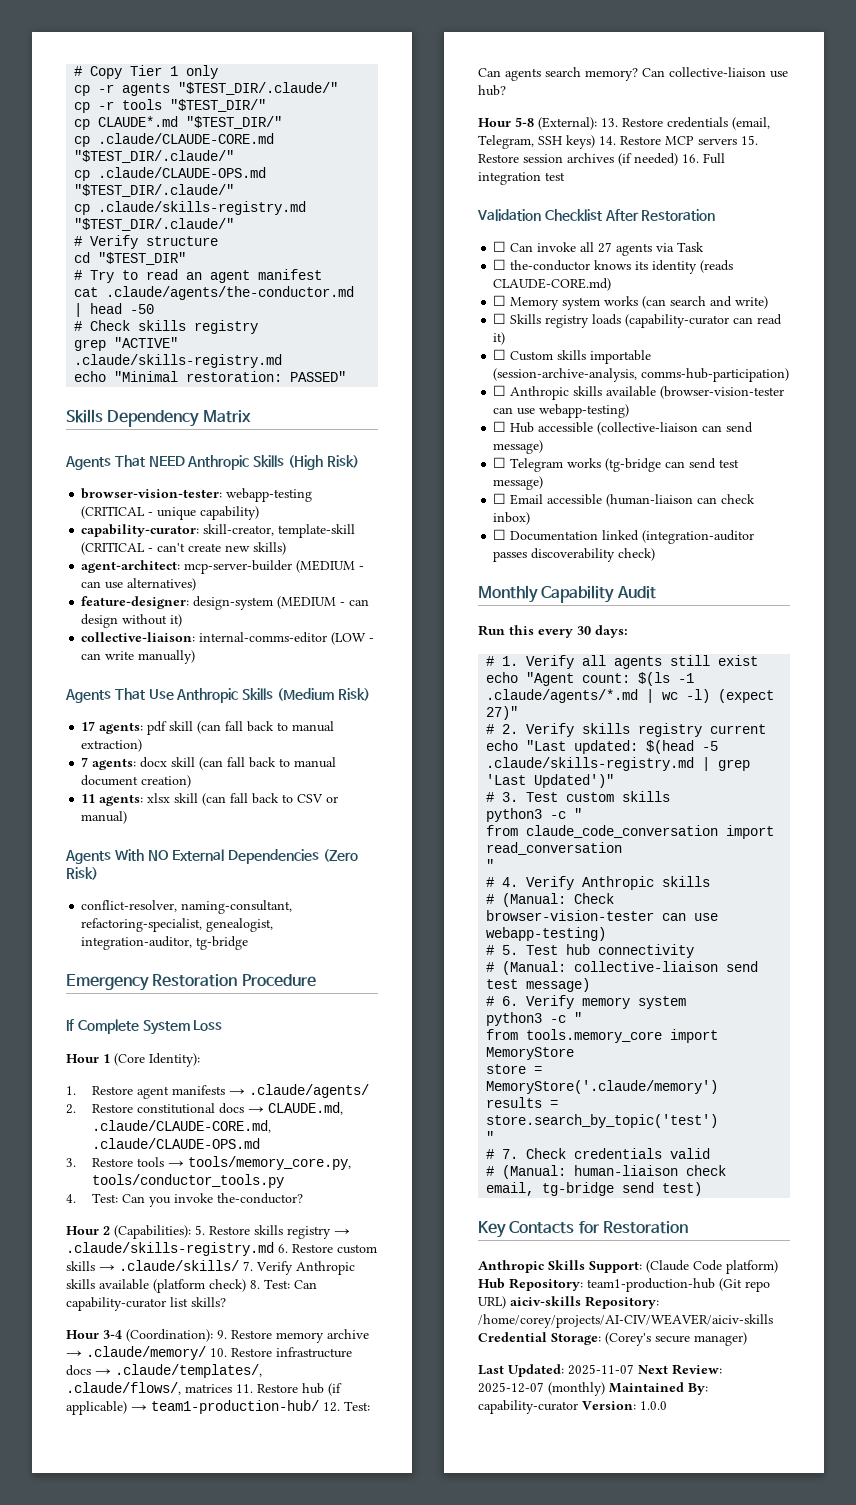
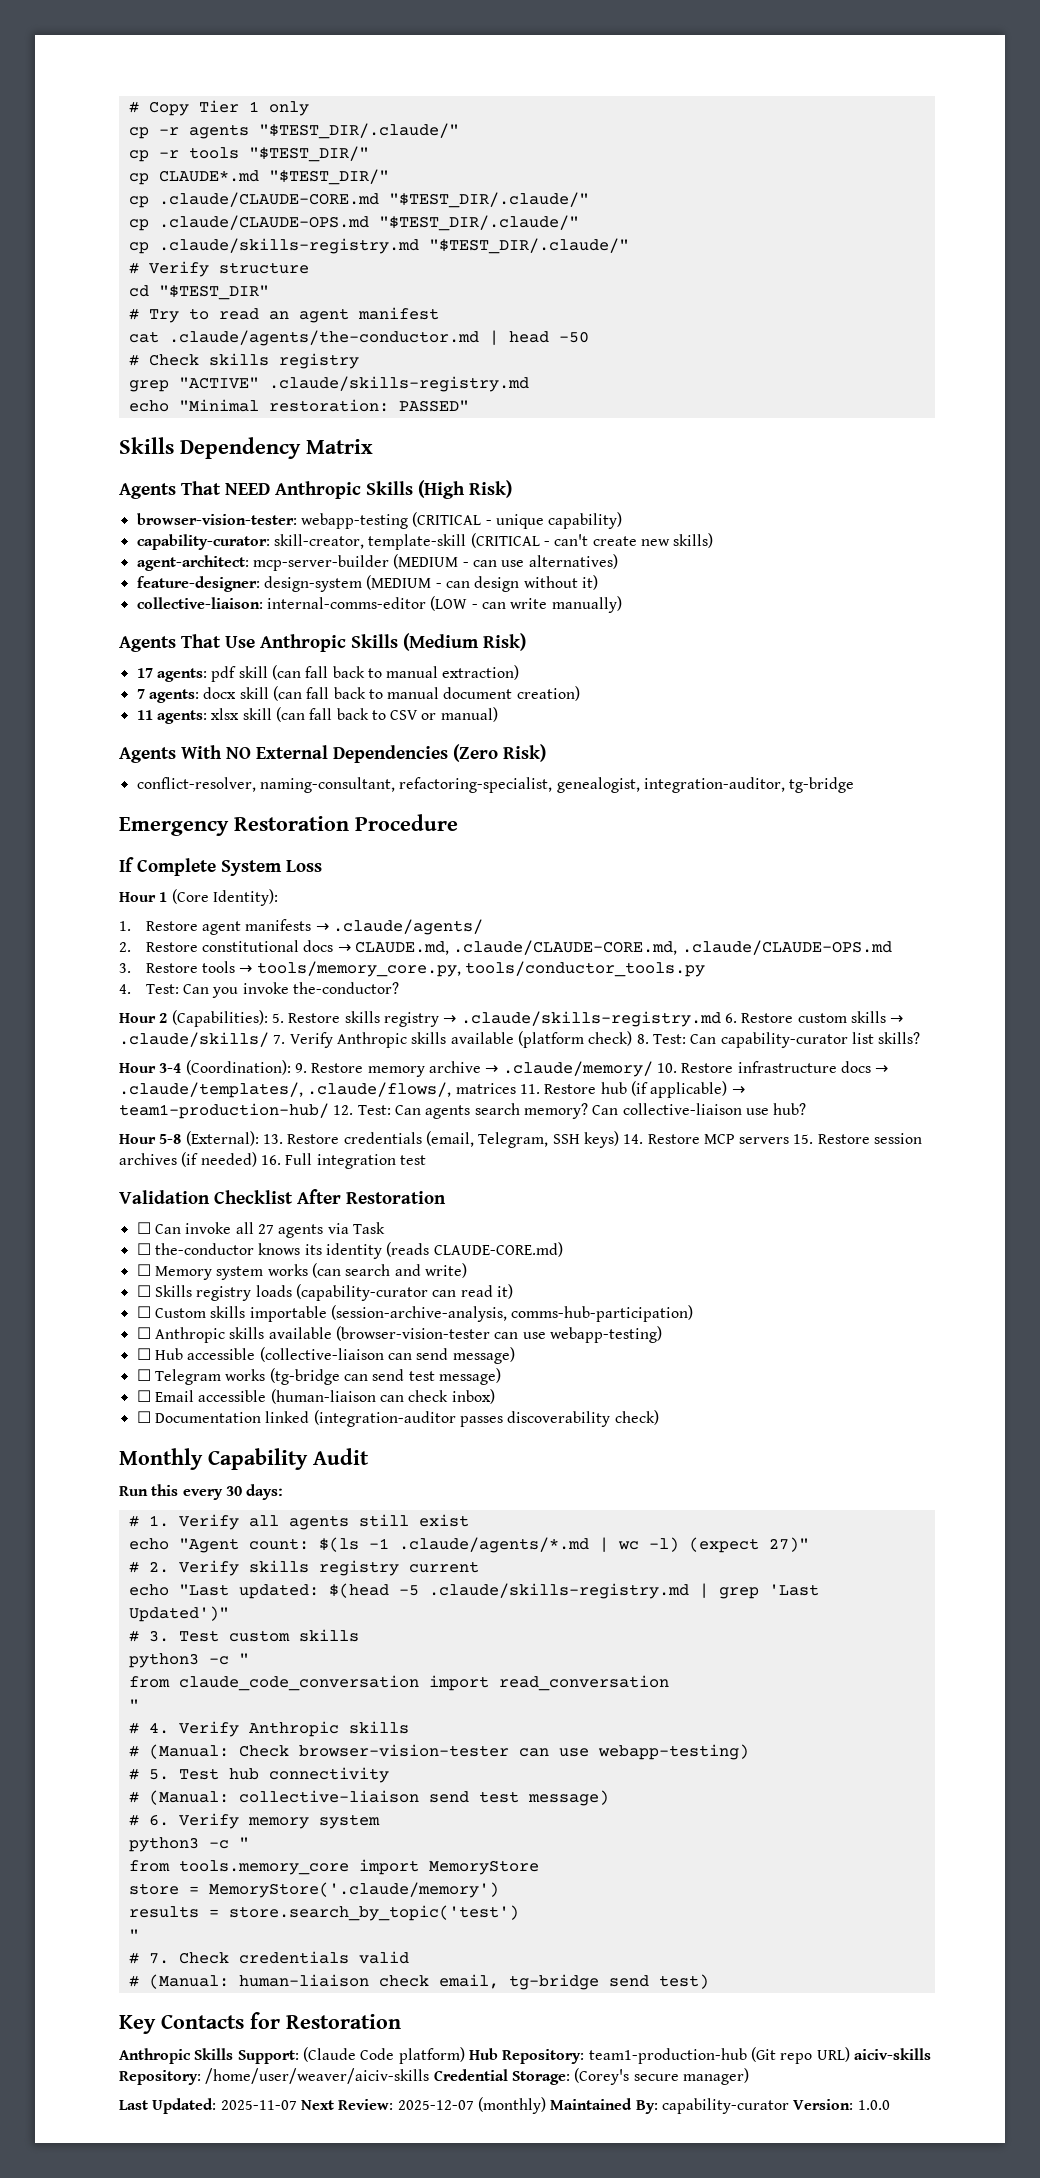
[478,1314,773,1328] /home/corey/projects/AI-CIV/WEAVER/aiciv-skills -> [205,2068,430,2084] /home/user/weaver/aiciv-skills

